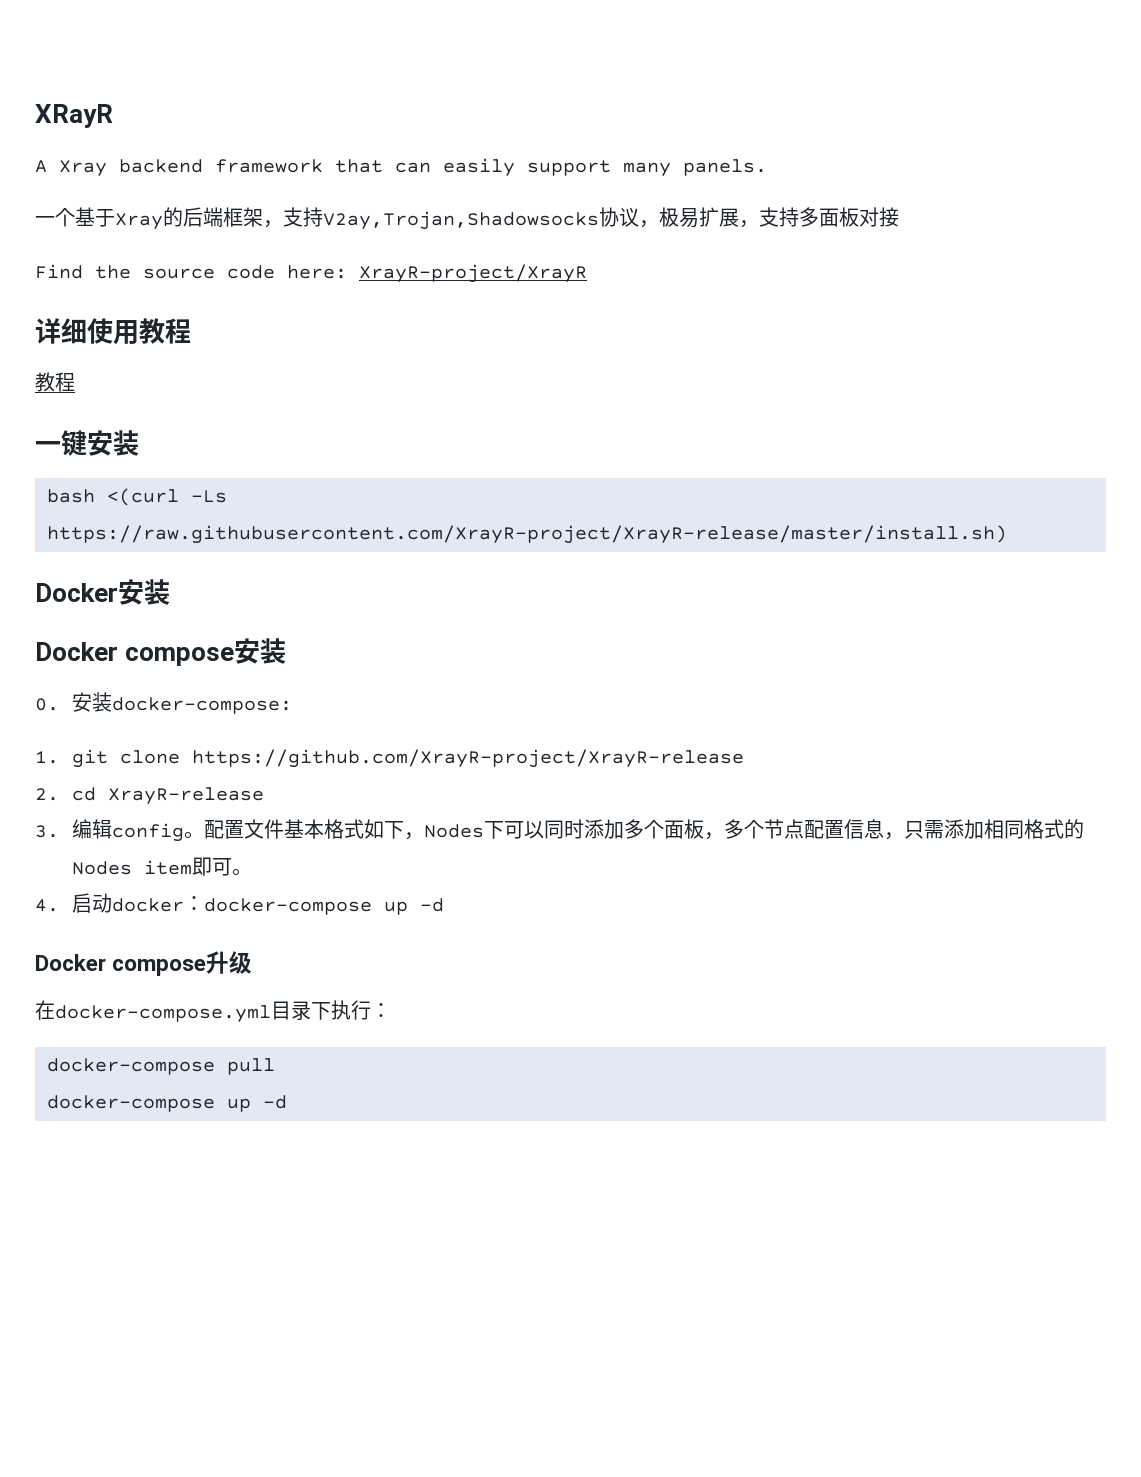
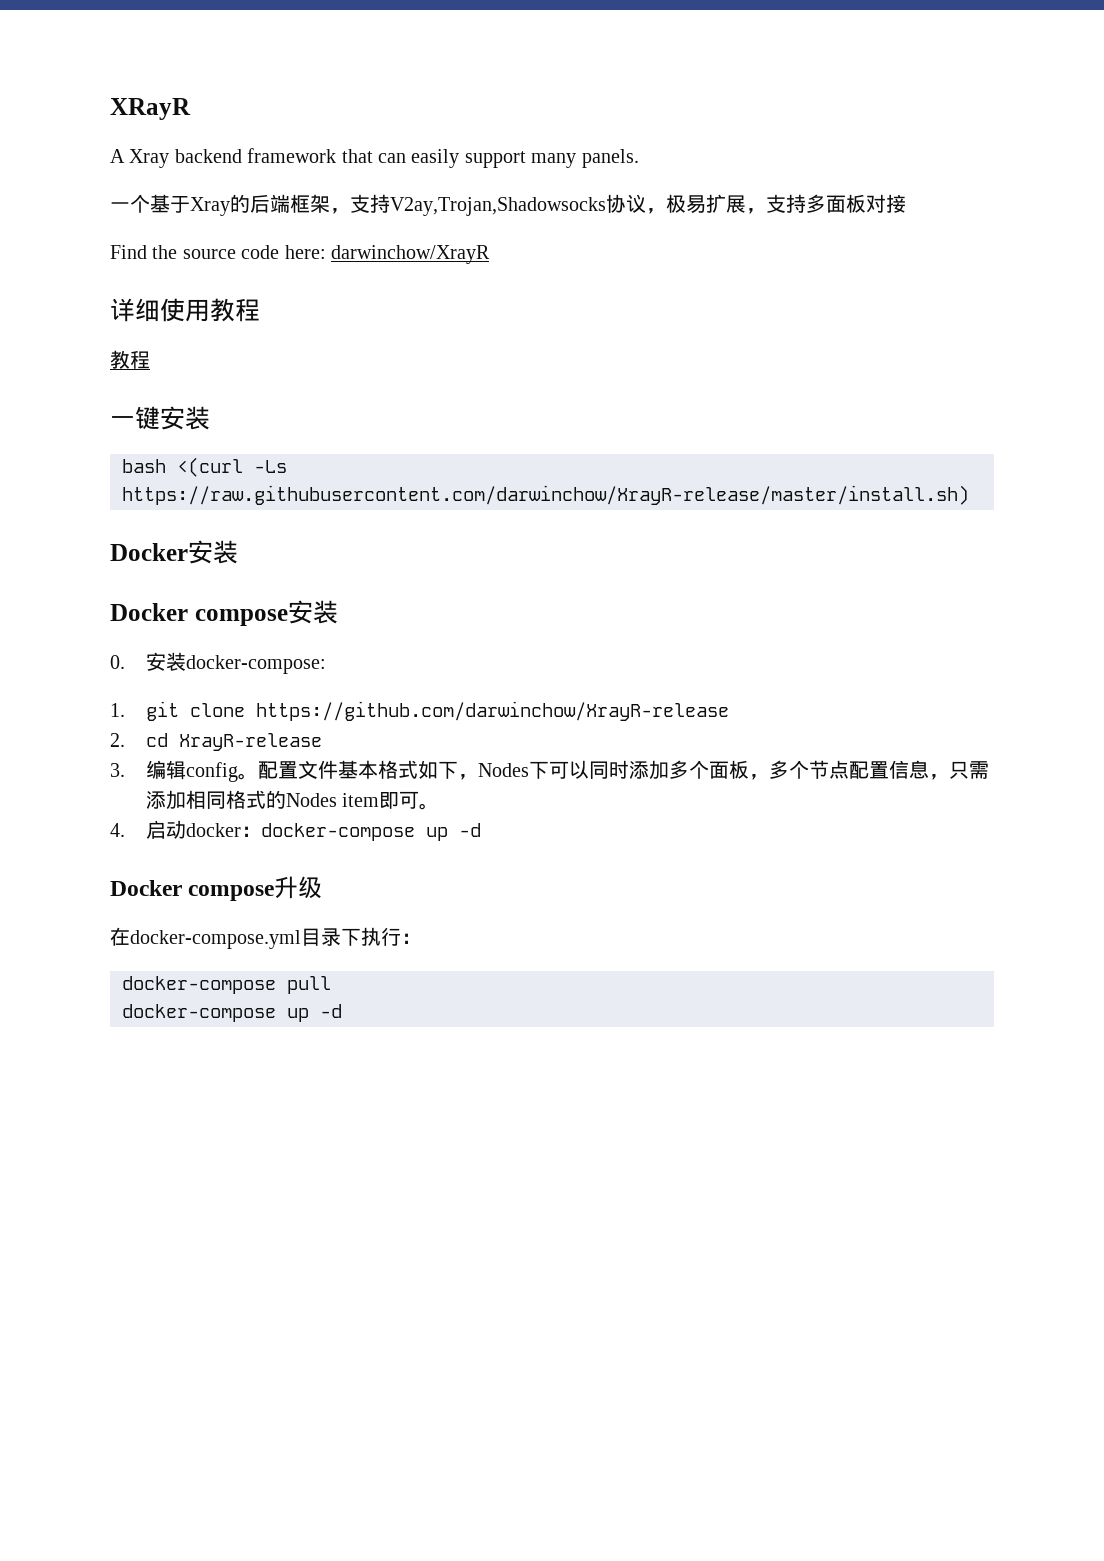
[359,264,587,283] XrayR-project/XrayR -> [331,245,490,264] darwinchow/XrayR
[47,525,1007,544] https://raw.githubusercontent.com/XrayR-project/XrayR-release/master/install.sh) -> [122,485,969,505] https://raw.githubusercontent.com/darwinchow/XrayR-release/master/install.sh)
[192,749,745,768] https://github.com/XrayR-project/XrayR-release -> [255,701,729,721] https://github.com/darwinchow/XrayR-release

